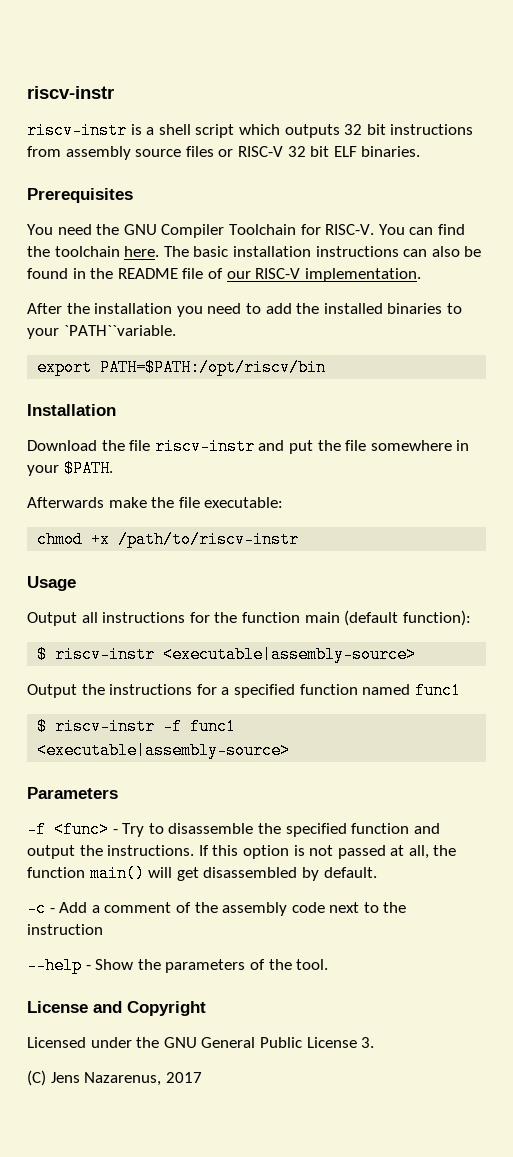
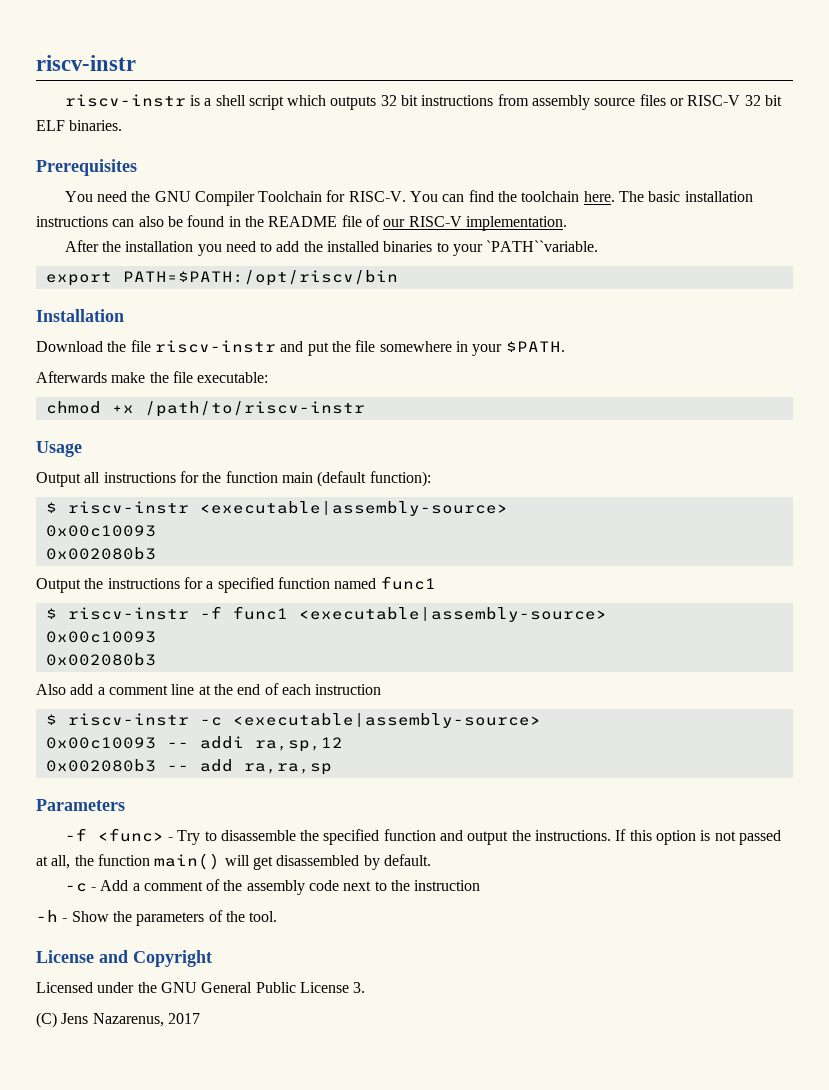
(417, 654) none -> [45,525,156,537] [45,547,156,560] // 0x00c10093 // 0x002080b3
(291, 750) none -> [45,631,156,643] [45,653,156,666] [36,683,382,695] [45,713,541,728] [45,736,343,752] [45,759,332,775] // 0x00c10093 // 0x002080b3 // Also add a comment line at the end of each instruction // $ riscv-instr -c <executable|assembly-source> // 0x00c10093 -- addi ra,sp,12 // 0x002080b3 -- add ra,ra,sp
[27,957,82,974] --help -> [36,910,58,922] -h

